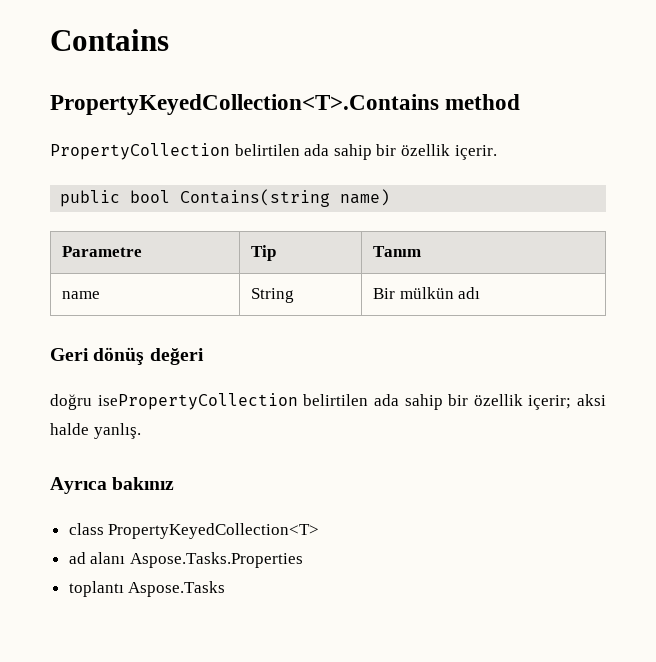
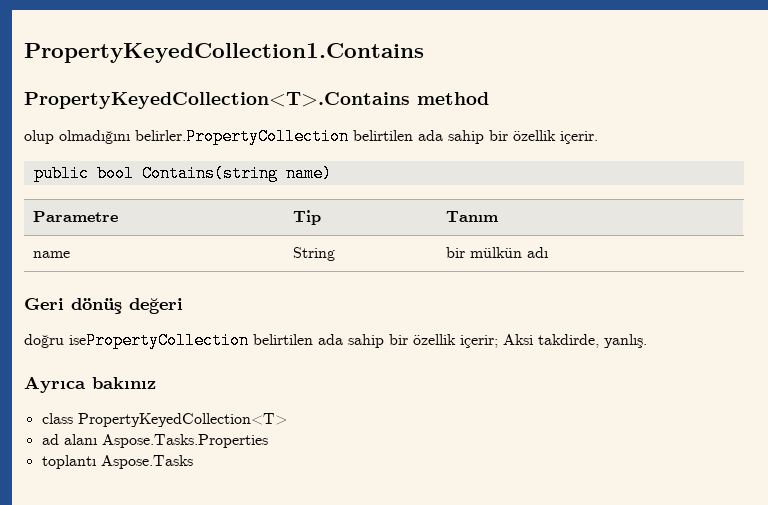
[50,29,169,51] Contains -> [24,43,424,63] PropertyKeyedCollection1.Contains
[50,143,230,160] PropertyCollection -> [24,128,349,145] olup olmadığını belirler.PropertyCollection
[373,288,396,299] Bir -> [446,247,466,258] bir
[577,394,606,406] [50,423,89,435] aksi halde -> [503,334,599,348] Aksi takdirde,

